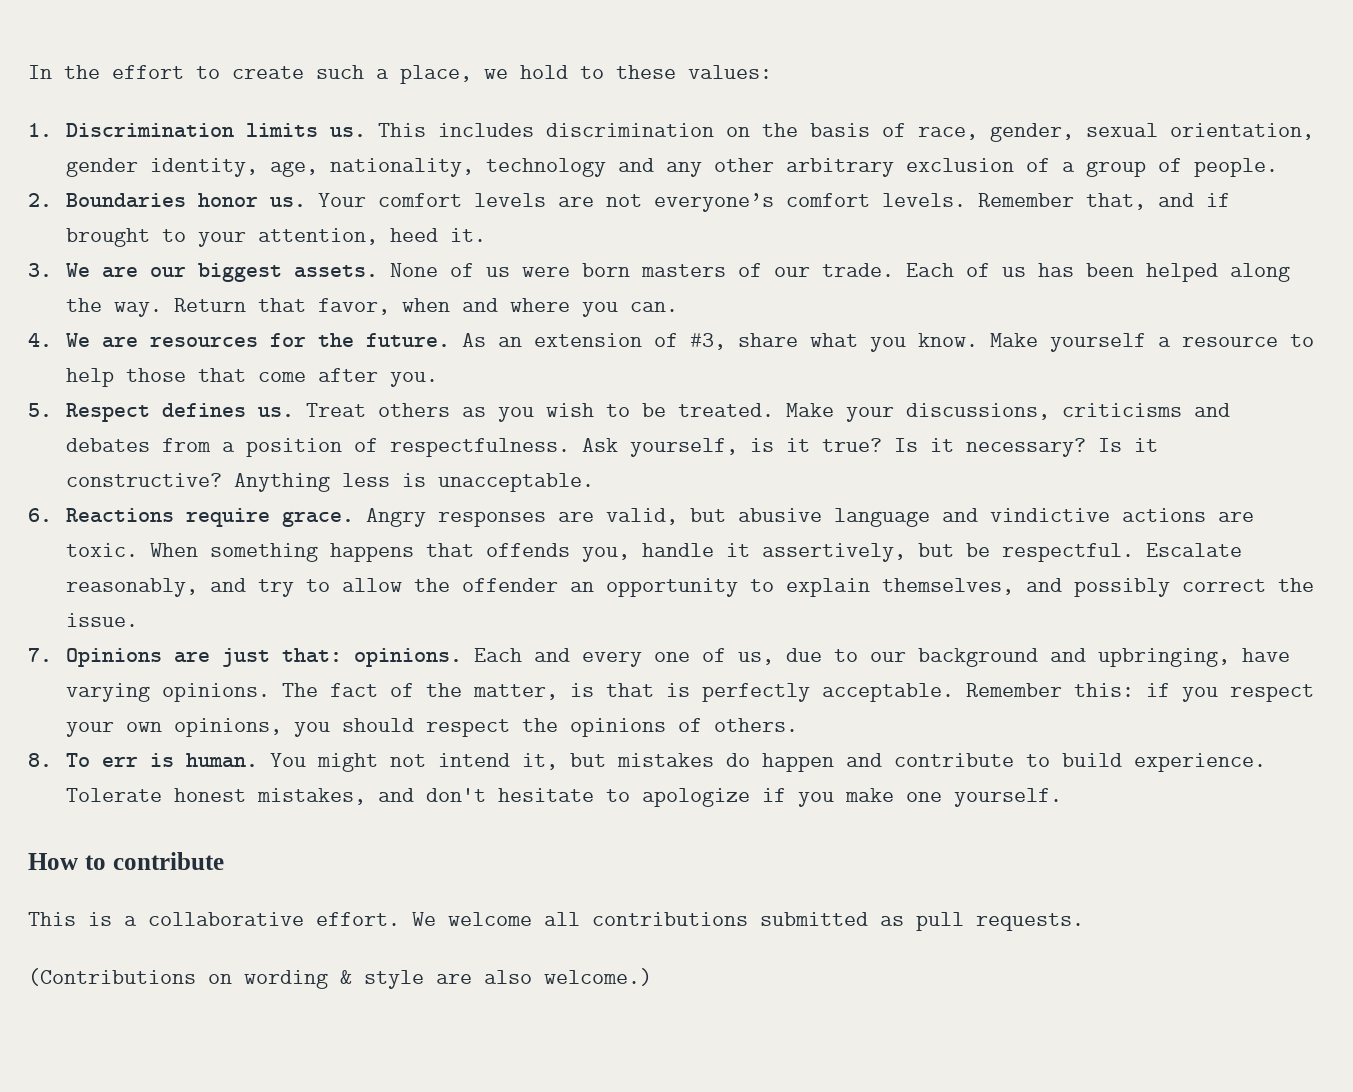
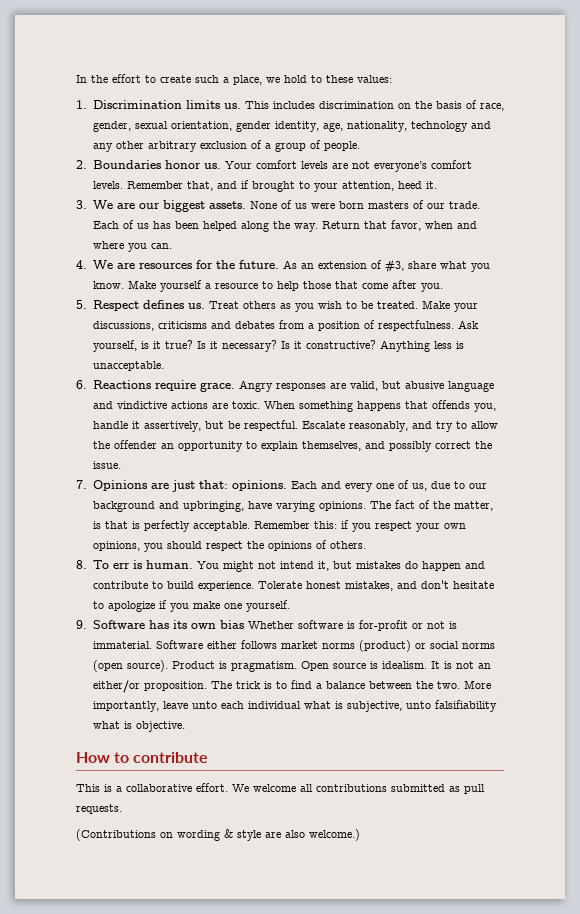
(1063, 797) none -> [76,620,457,631] [92,640,495,652] [92,660,491,672] [92,680,491,693] [92,700,497,712] [92,721,185,732] // 9. Software has its own bias Whether software is for-profit or not is immaterial. Software either follows market norms (product) or social norms (open source). Product is pragmatism. Open source is idealism. It is not an either/or proposition. The trick is to find a balance between the two. More importantly, leave unto each individual what is subjective, unto falsifiability what is objective.

